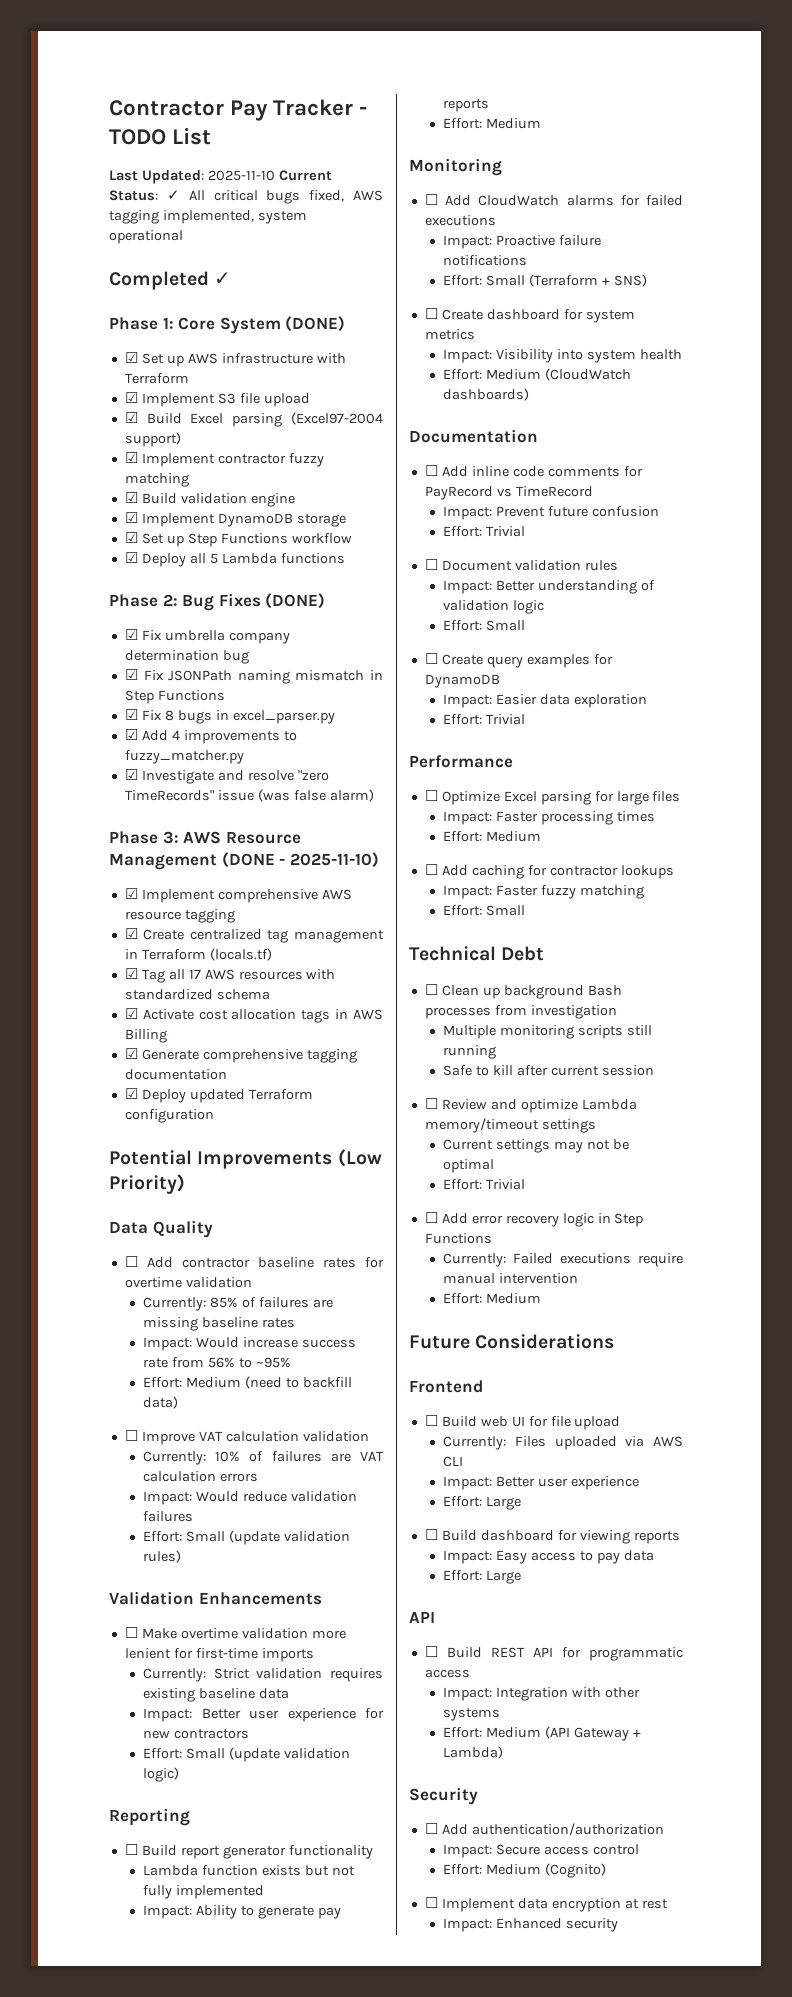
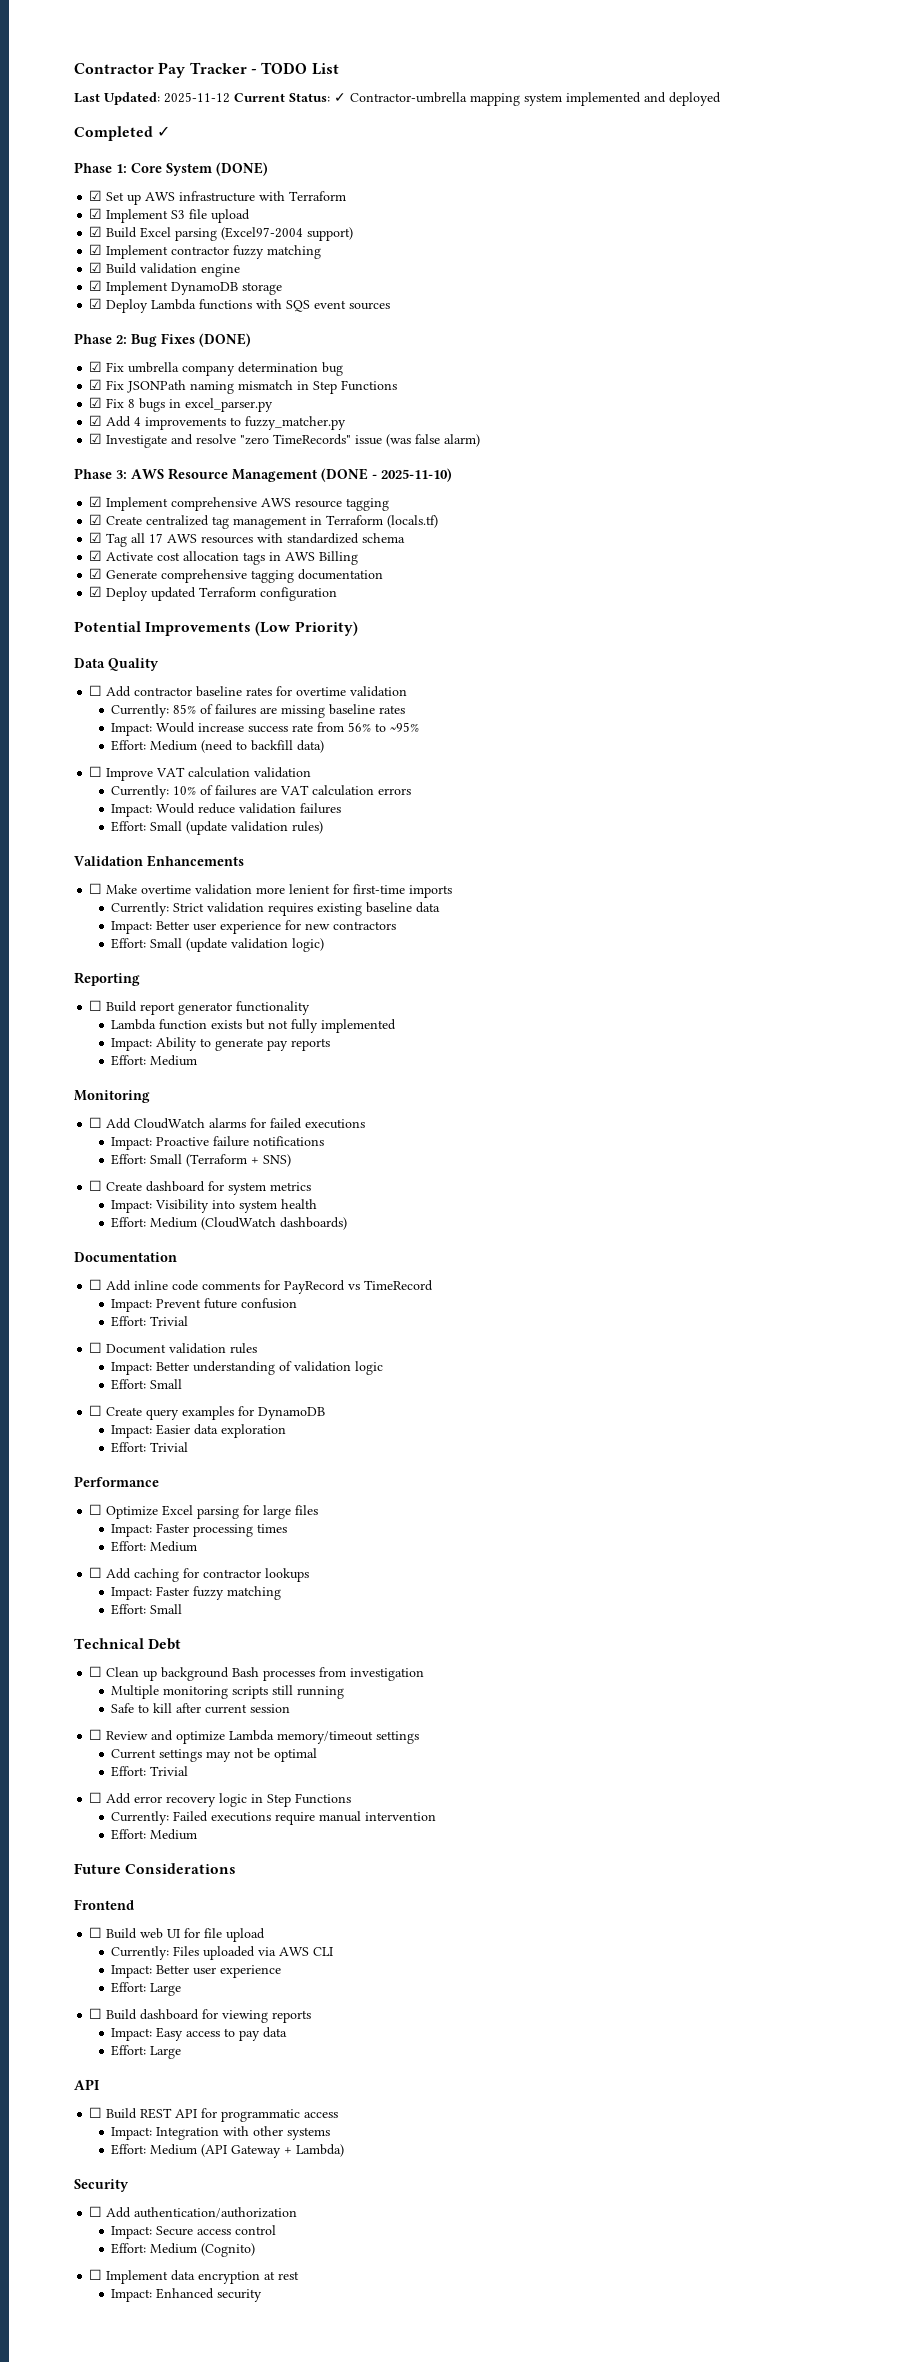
[207,170,275,181] 2025-11-10 -> [164,92,230,103] 2025-11-12
[188,190,383,204] [109,210,307,224] [109,230,183,244] All critical bugs fixed, AWS tagging implemented, system operational -> [350,92,721,106] Contractor-umbrella mapping system implemented and deployed
[124,532,352,547] [124,552,218,567] // ☑ Set up Step Functions workflow // ☑ Deploy all 5 -> [89,298,149,313] // ☑ Deploy
(345, 558) none -> [256,299,391,312] with SQS event sources

